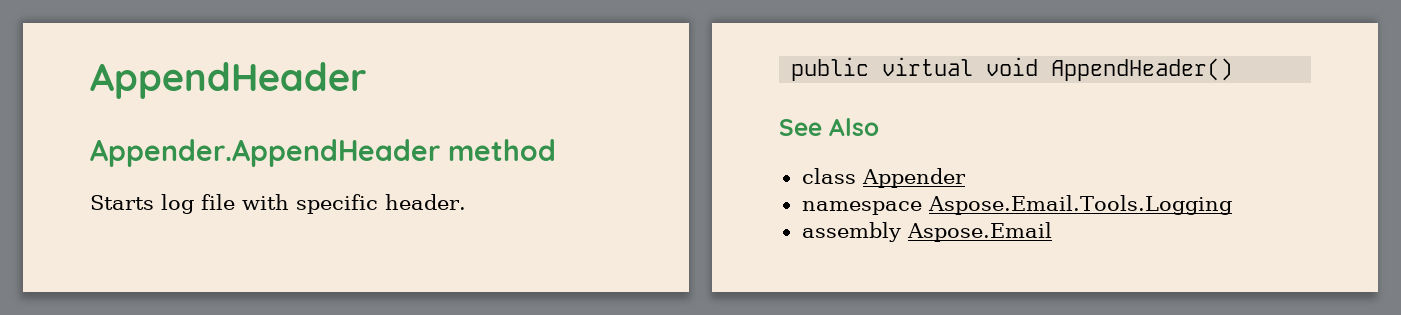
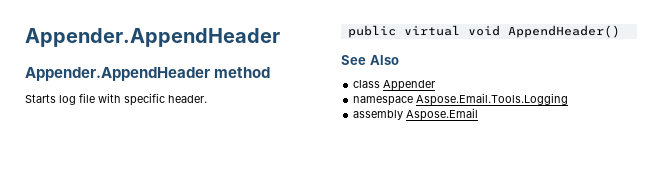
[90,62,366,99] AppendHeader -> [25,28,280,47] Appender.AppendHeader

